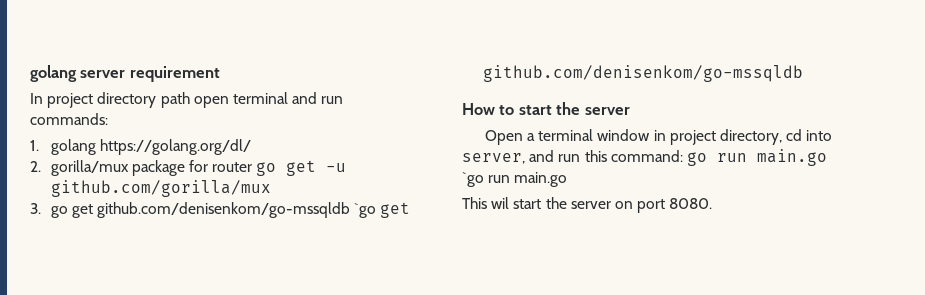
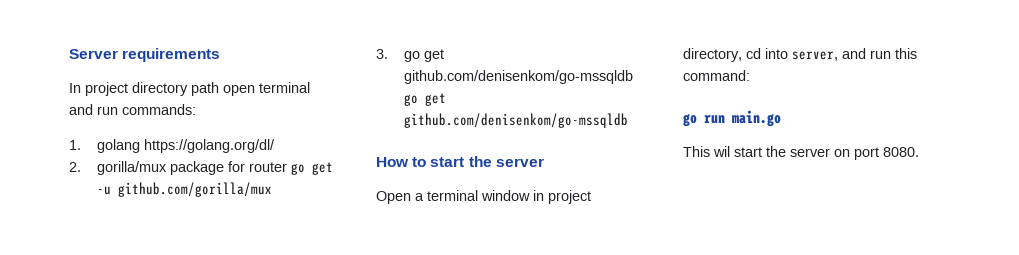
[30,65,220,82] golang server requirement -> [69,48,221,62] Server requirements
[354,203,377,218] `go -> [403,94,418,106] go
(683, 156) none -> (750, 75) //
[462,172,568,187] `go run main.go -> (781, 118) none

